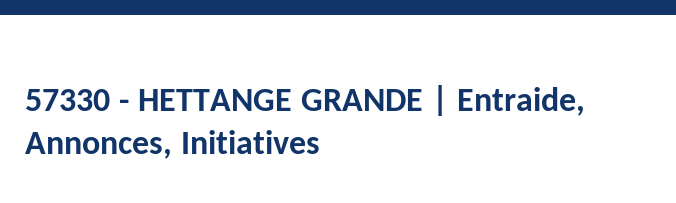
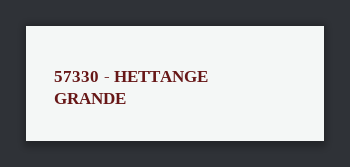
[432,85,586,116] [25,130,321,159] | Entraide, Annonces, Initiatives -> (126, 98) none

